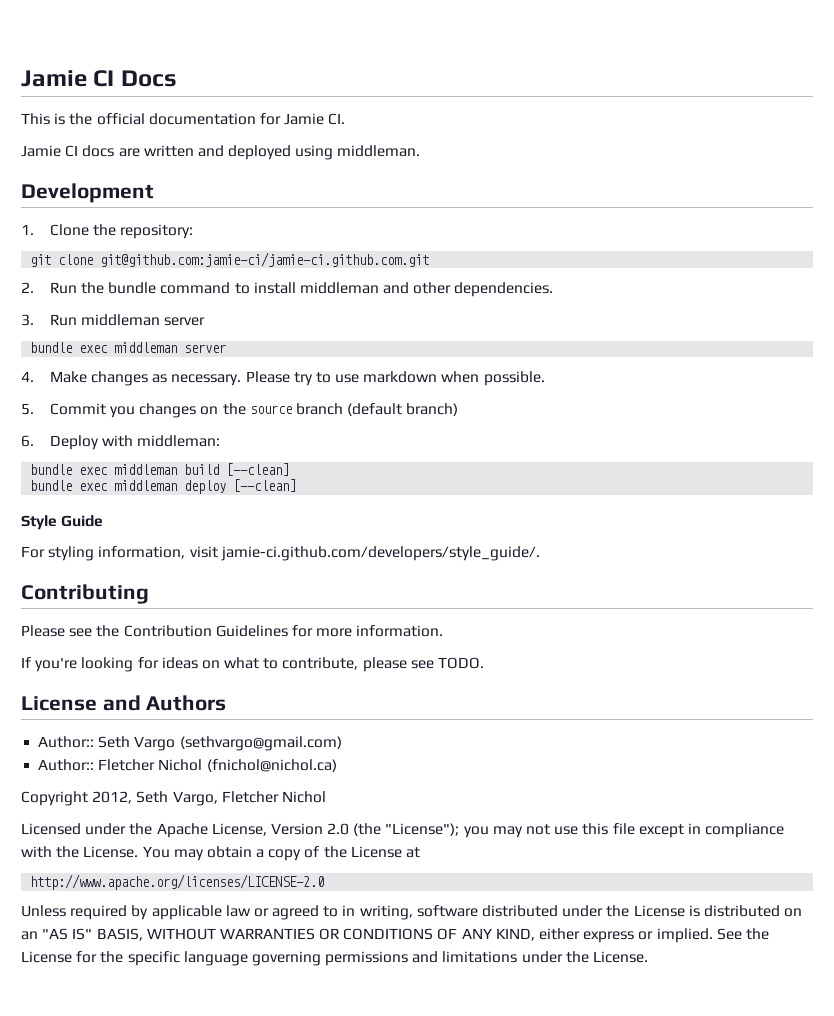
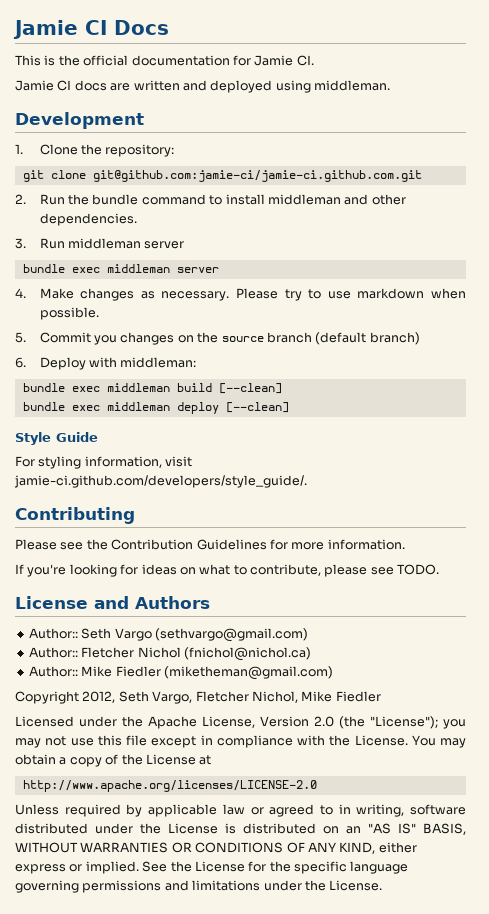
(337, 765) none -> [28,666,333,680] // Author:: Mike Fiedler (miketheman@gmail.com)
[281,791,326,803] Nichol -> [251,691,381,703] Nichol, Mike Fiedler

